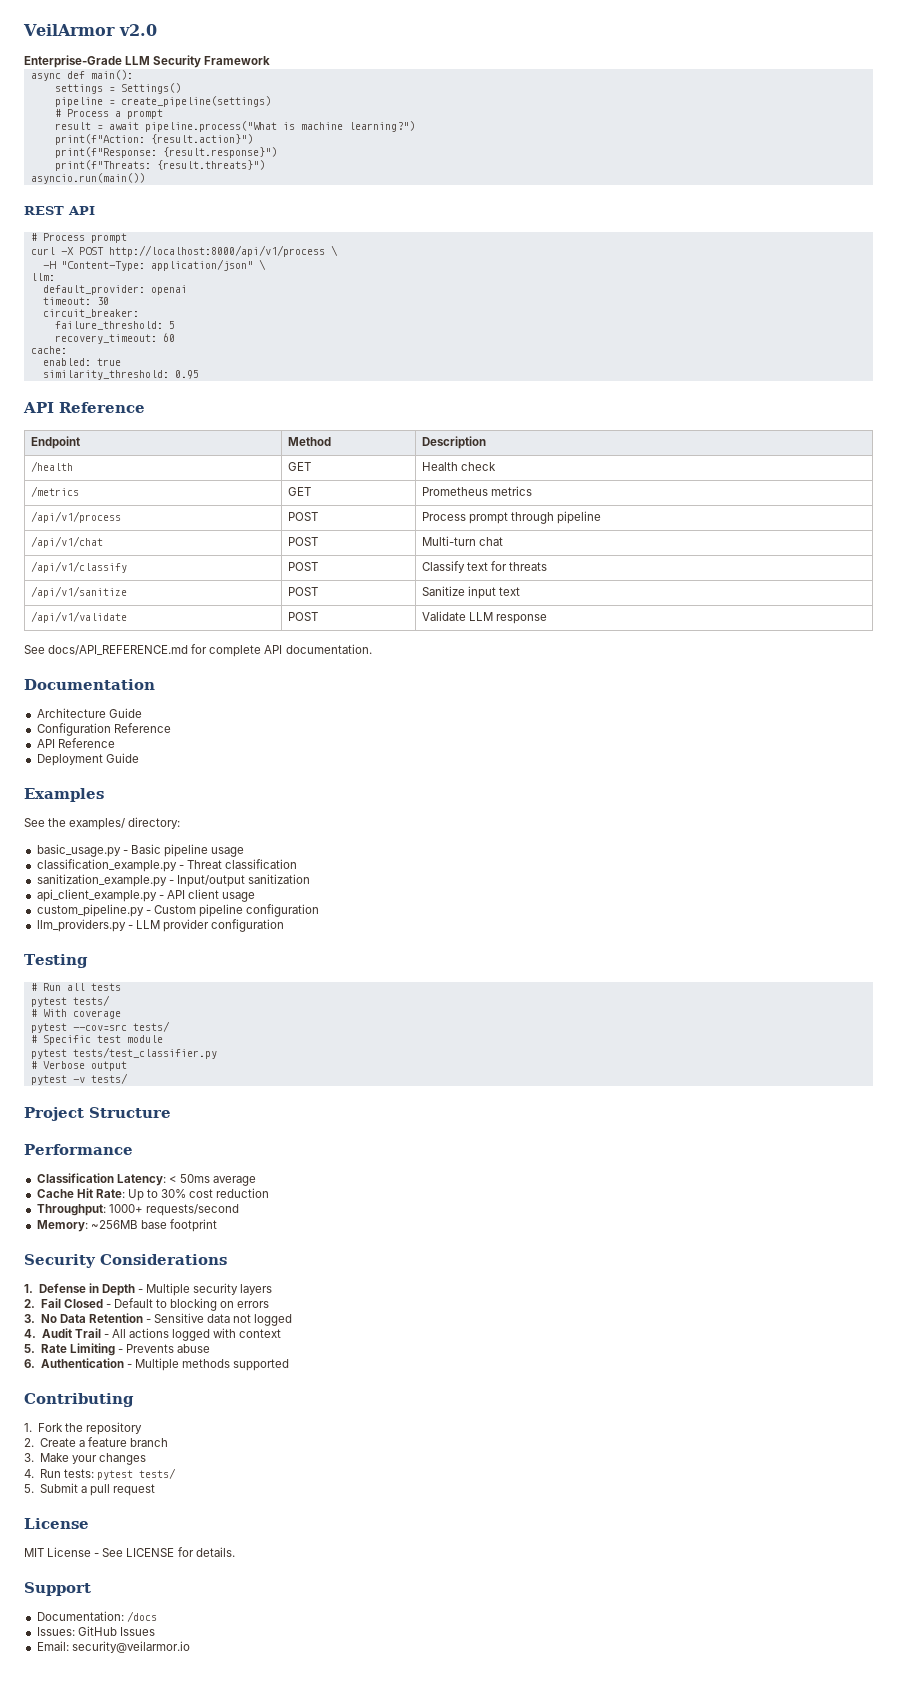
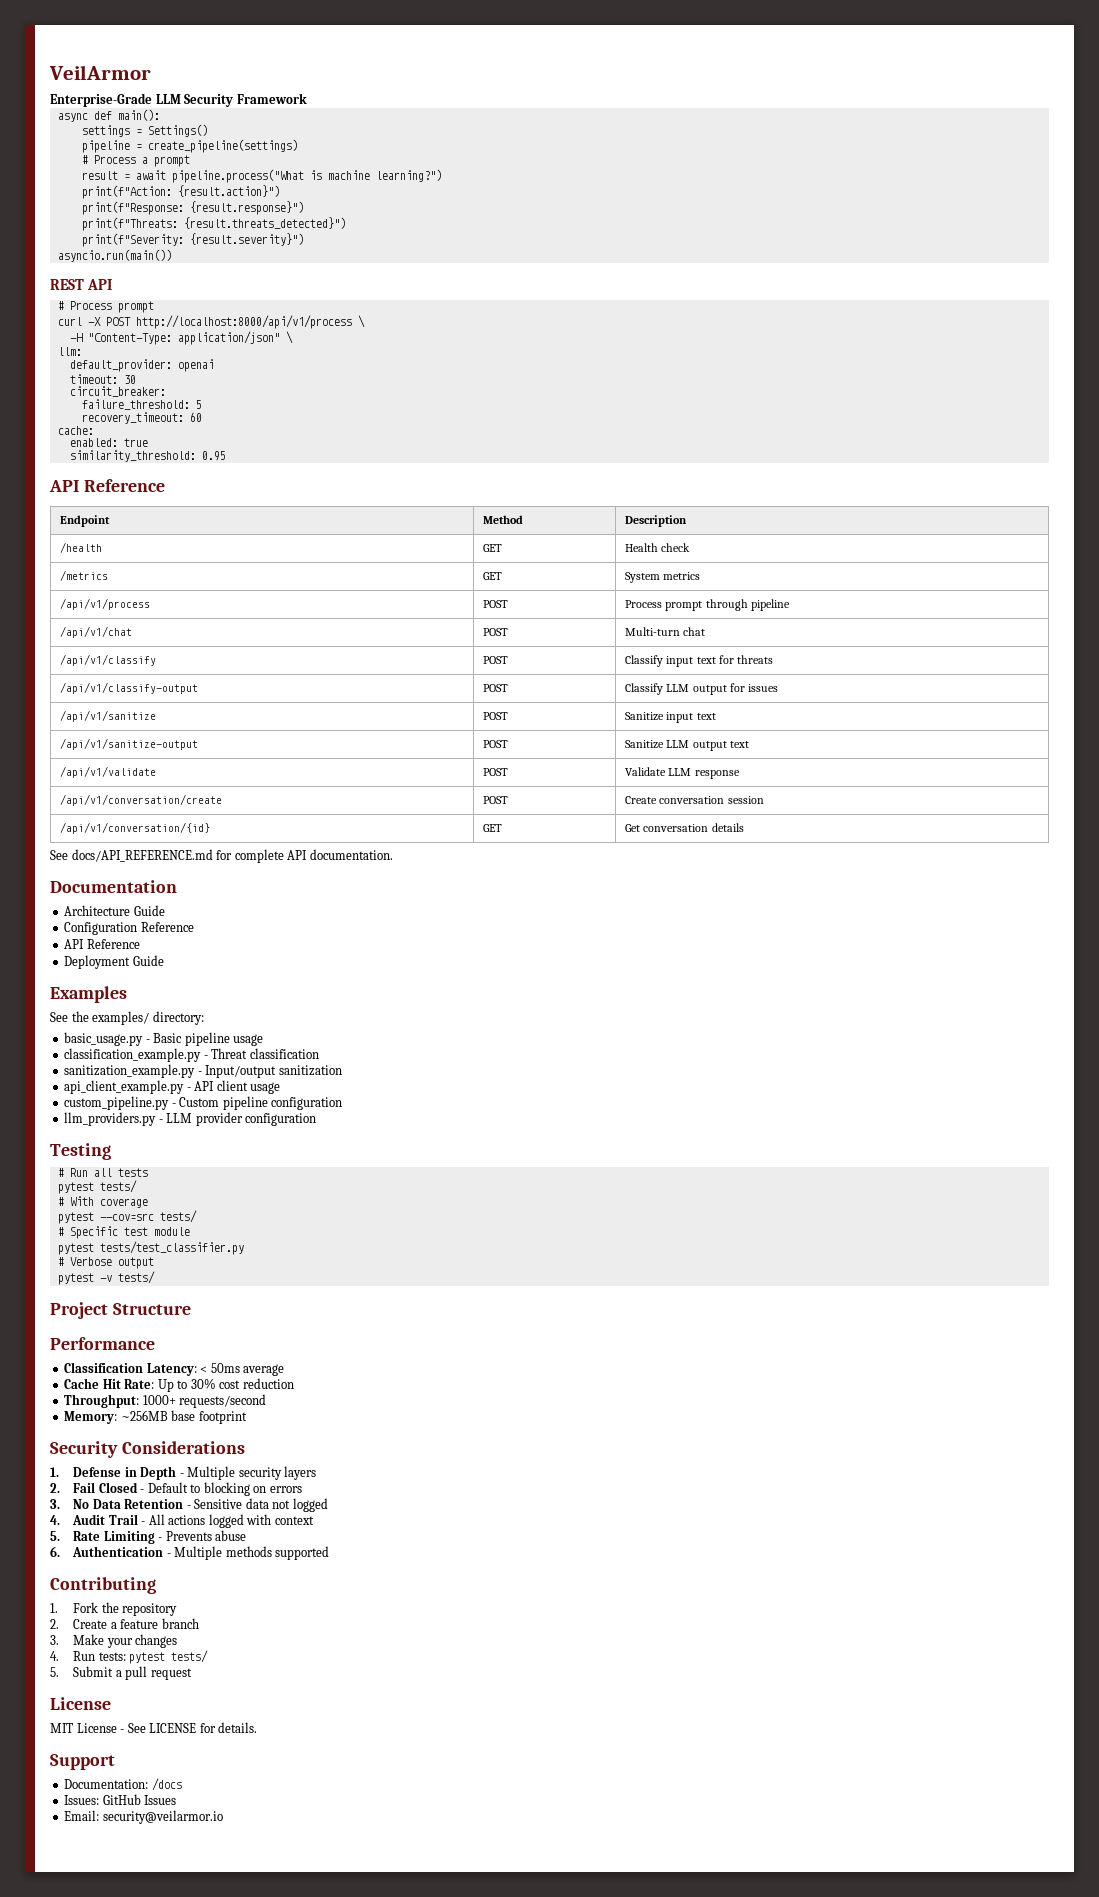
[118,24,157,36] v2.0 -> (151, 72) none
[156,160,265,170] {result.threats}") -> [183,217,346,229] [81,233,304,247] {result.threats_detected}") // print(f"Severity: {result.severity}")
[422,487,489,496] Prometheus -> [625,572,661,583] System
(466, 567) none -> [666,656,694,667] input
(548, 566) none -> [60,682,199,694] [483,684,509,692] [625,683,778,695] // /api/v1/classify-output | POST | Classify LLM output for issues
(521, 591) none -> [60,738,199,750] [483,740,509,748] [625,740,749,751] // /api/v1/sanitize-output | POST | Sanitize LLM output text
(548, 619) none -> [60,794,223,806] [483,796,509,804] [625,796,764,804] [60,822,211,834] [483,824,503,832] [625,823,744,832] // /api/v1/conversation/create | POST | Create conversation session // /api/v1/conversation/{id} | GET | Get conversation details

